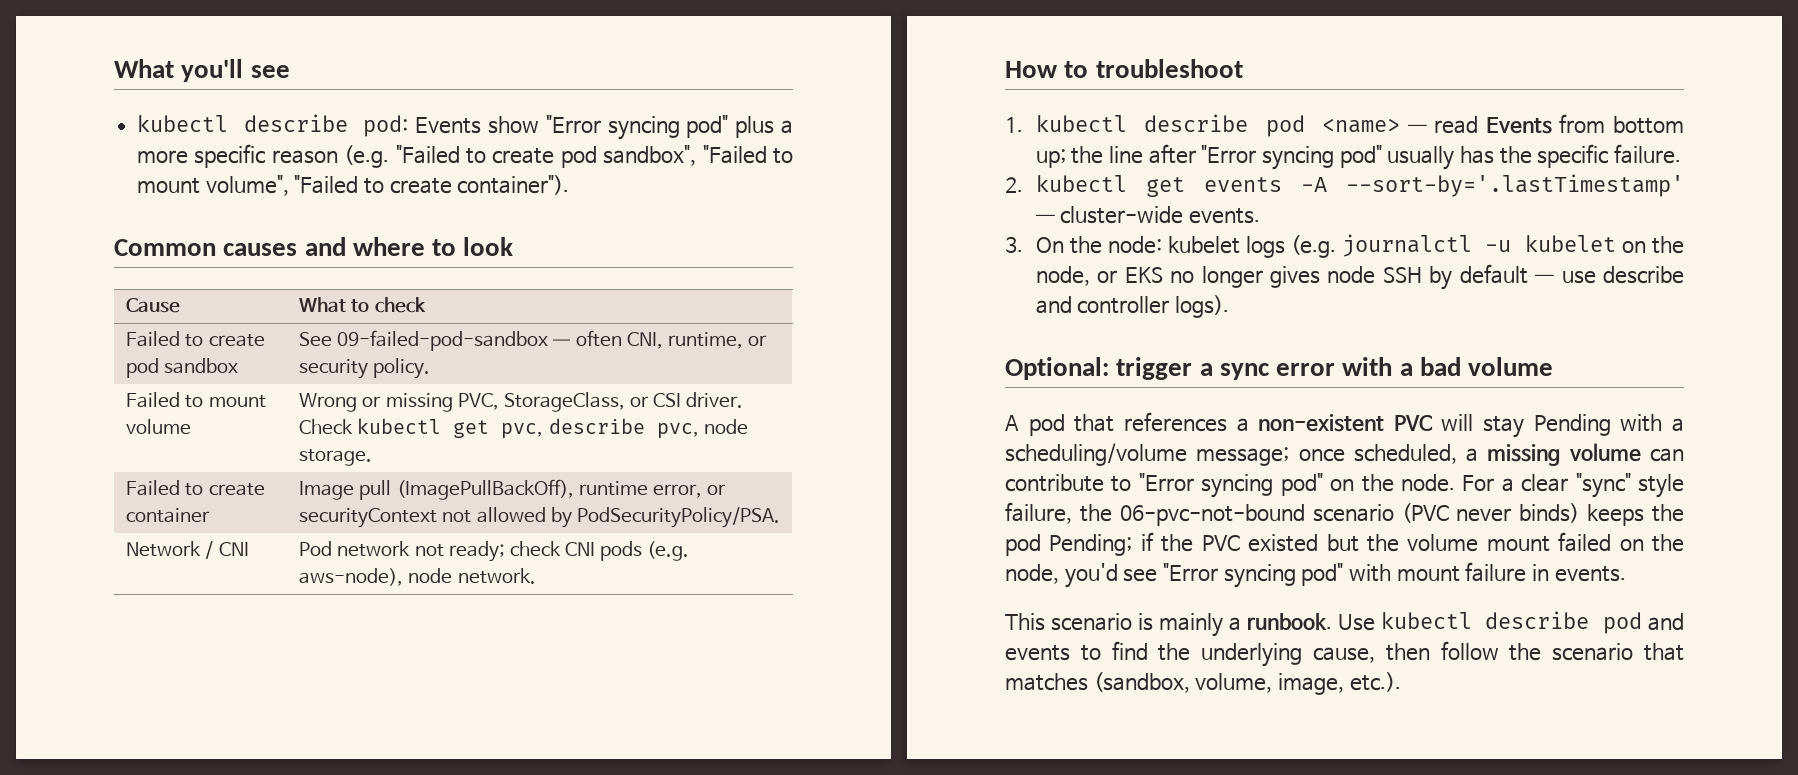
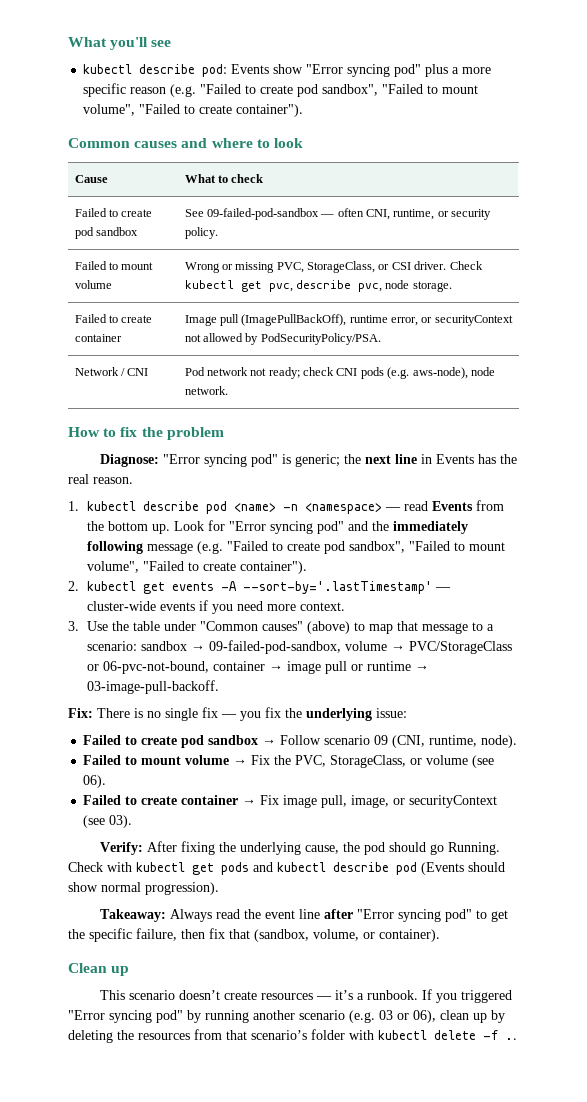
[1095,59,1243,78] troubleshoot -> [120,427,224,440] [100,454,518,467] [68,474,133,484] fix the problem // Diagnose: "Error syncing pod" is generic; the next line in Events has the real reason.
(1401, 125) none -> [282,503,382,514] -n <namespace>
[1613,116,1684,134] [1035,144,1682,170] bottom up; the line after "Error syncing pod" usually has the specific failure. -> [86,520,468,534] [86,541,505,554] [86,561,307,574] the bottom up. Look for "Error syncing pod" and the immediately following message (e.g. "Failed to create pod sandbox", "Failed to mount volume", "Failed to create container").
[1189,208,1261,224] [1005,234,1684,258] [1035,264,1684,290] [1035,295,1230,318] [1005,357,1554,380] [1005,412,1684,438] [1005,443,1685,466] [1005,473,1684,498] [1005,502,1684,526] [1005,532,1684,556] [1005,562,1626,588] [1005,611,1685,637] [1005,641,1685,667] [1005,672,1401,695] events. // 3. On the node: kubelet logs (e.g. journalctl -u kubelet on the node, or EKS no longer gives node SSH by default — use describe and controller logs). // Optional: trigger a sync error with a bad volume // A pod that references a non-existent PVC will stay Pending with a scheduling/volume message; once scheduled, a missing volume can contribute to "Error syncing pod" on the node. For a clear "sync" style failure, the 06-pvc-not-bound scenario (PVC never binds) keeps the pod Pending; if the PVC existed but the volume mount failed on the node, you'd see "Error syncing pod" with mount failure in events. // This scenario is mainly a runbook. Use kubectl describe pod and events to find the underlying cause, then follow the scenario that matches (sandbox, volume, image, etc.). -> [159,600,345,614] [68,621,494,634] [86,640,512,654] [86,661,429,674] [86,680,219,694] [68,707,407,721] [83,735,518,748] [83,755,495,768] [83,775,107,788] [83,795,498,808] [83,815,133,828] [100,841,501,855] [68,862,505,875] [68,882,219,895] [100,909,509,922] [68,928,440,942] [68,963,130,976] [100,989,513,1003] [68,1010,505,1023] [68,1029,517,1043] events if you need more context. // 3. Use the table under "Common causes" (above) to map that message to a scenario: sandbox → 09-failed-pod-sandbox, volume → PVC/StorageClass or 06-pvc-not-bound, container → image pull or runtime → 03-image-pull-backoff. // Fix: There is no single fix — you fix the underlying issue: // Failed to create pod sandbox → Follow scenario 09 (CNI, runtime, node). // Failed to mount volume → Fix the PVC, StorageClass, or volume (see 06). // Failed to create container → Fix image pull, image, or securityContext (see 03). // Verify: After fixing the underlying cause, the pod should go Running. Check with kubectl get pods and kubectl describe pod (Events should show normal progression). // Takeaway: Always read the event line after "Error syncing pod" to get the specific failure, then fix that (sandbox, volume, or container). // Clean up // This scenario doesn’t create resources — it’s a runbook. If you triggered "Error syncing pod" by running another scenario (e.g. 03 or 06), clean up by deleting the resources from that scenario’s folder with kubectl delete -f ..

